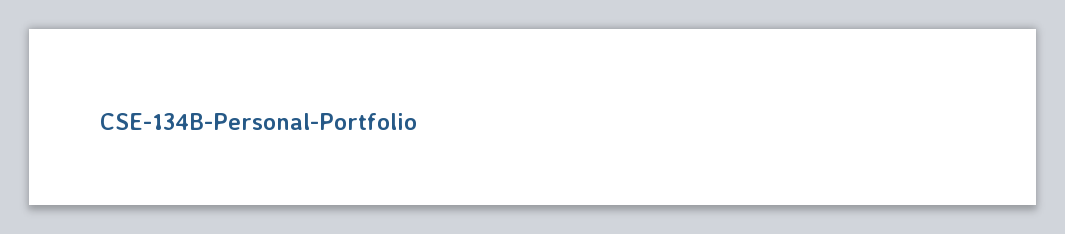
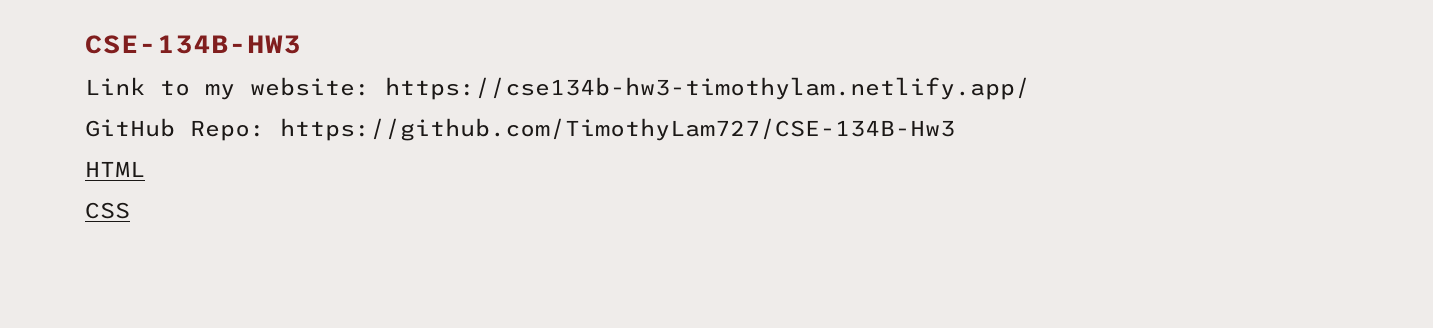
[100,113,417,130] CSE-134B-Personal-Portfolio -> [85,35,301,54] [85,77,1030,100] [85,118,955,141] [85,161,145,177] [85,202,130,219] CSE-134B-HW3 // Link to my website: https://cse134b-hw3-timothylam.netlify.app/ // GitHub Repo: https://github.com/TimothyLam727/CSE-134B-Hw3 // HTML // CSS

